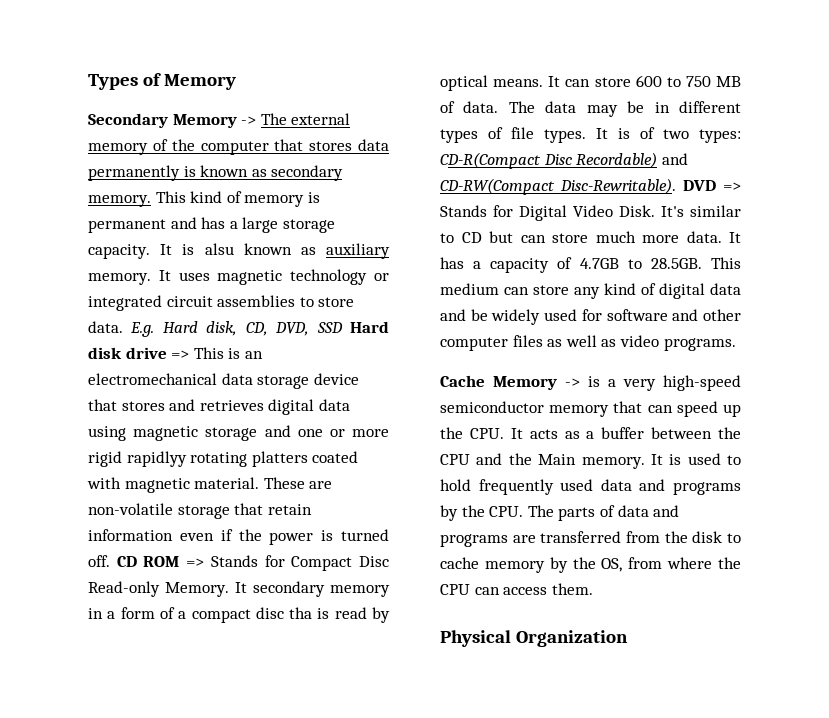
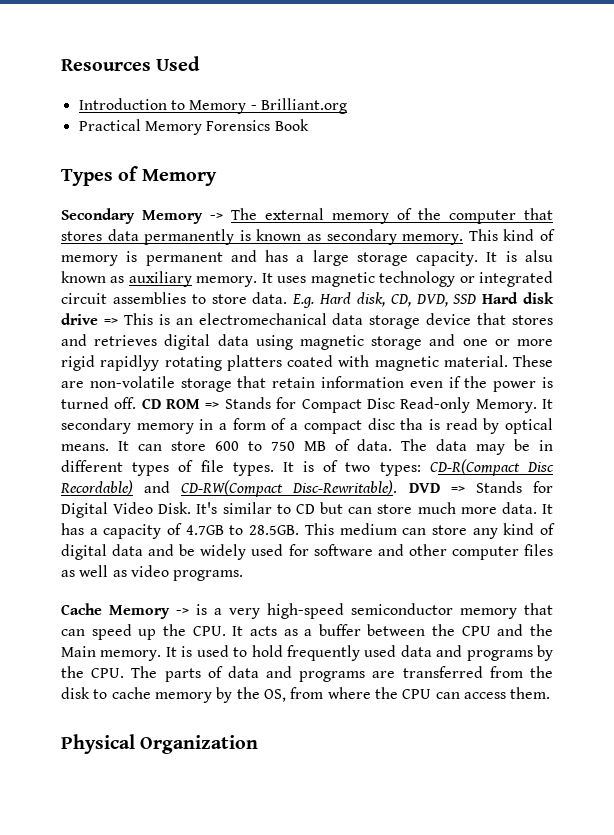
(88, 82) none -> [61,56,201,71] [78,98,347,114] [78,119,309,135] Resources Used // Introduction to Memory - Brilliant.org // Practical Memory Forensics Book //

